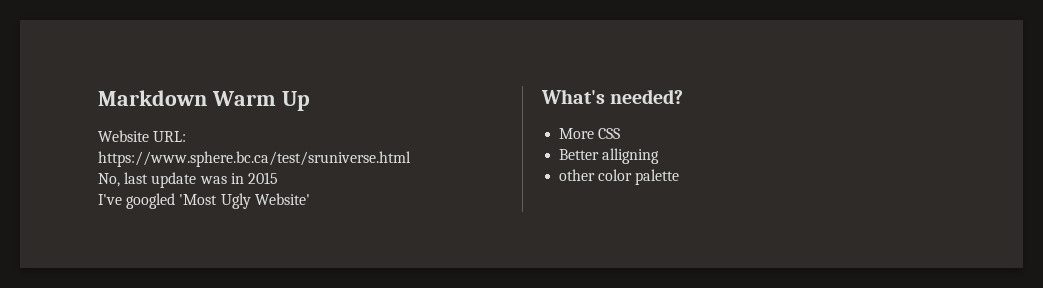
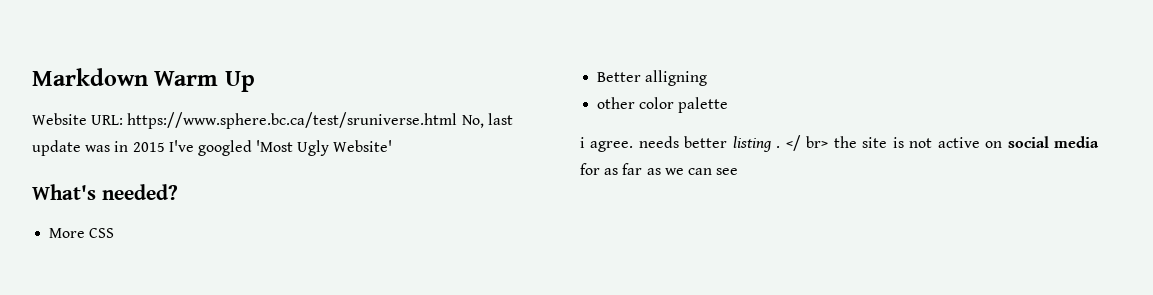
(411, 159) // -> (458, 120) none
(278, 178) // -> (165, 147) none
(680, 177) none -> [580,135,1099,152] [580,163,739,175] // i agree. needs better listing . </ br> the site is not active on social media for as far as we can see

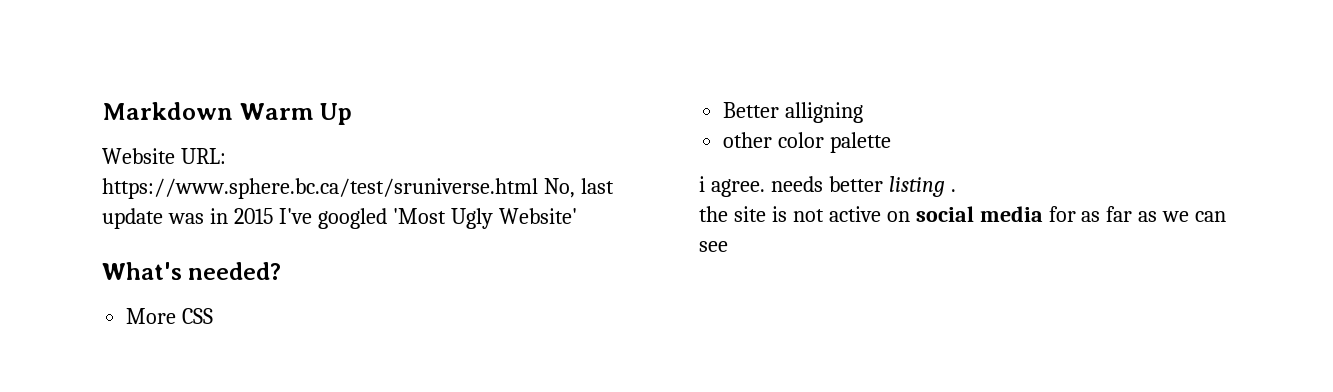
[785,135,829,151] </ br> -> (956, 190) //

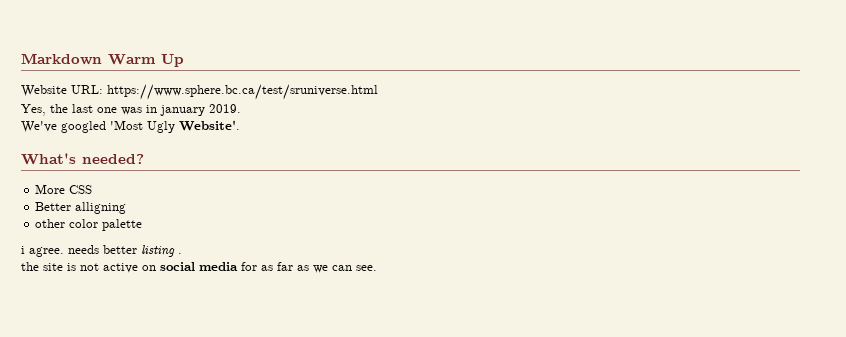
[543,178,614,198] [102,208,312,229] No, last update was in 2015 I've -> [21,104,241,116] [21,121,57,133] // Yes, the last one was in january 2019. // We've
[498,208,577,224] Website' -> [179,120,240,131] Website'.
[699,241,728,252] see -> [356,265,377,271] see.

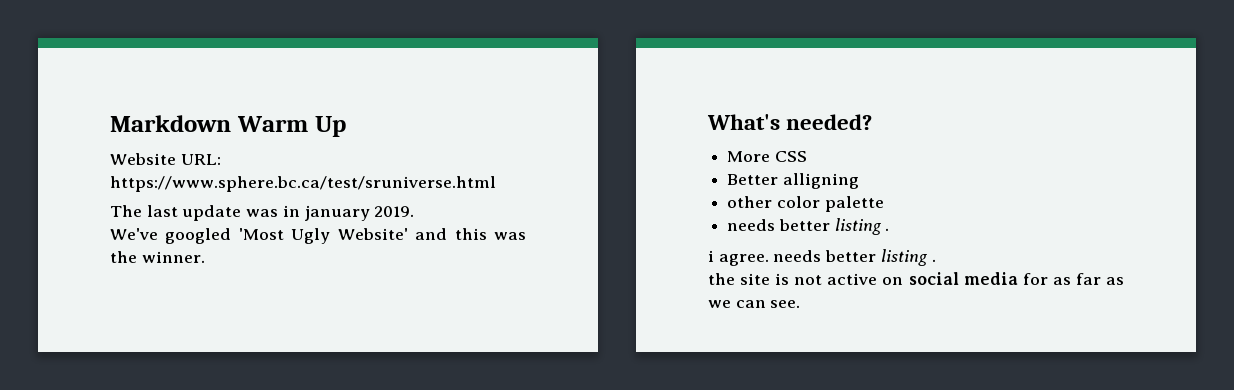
[21,104,117,116] Yes, the last one -> [110,205,242,221] The last update
[179,120,240,131] Website'. -> [337,228,526,240] [110,251,205,263] Website' and this was the winner.
(143, 225) none -> [727,218,890,235] // needs better listing .

